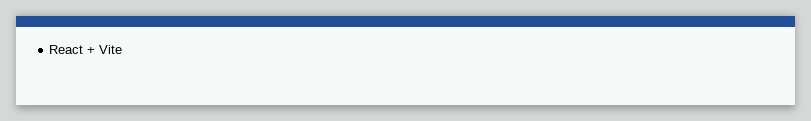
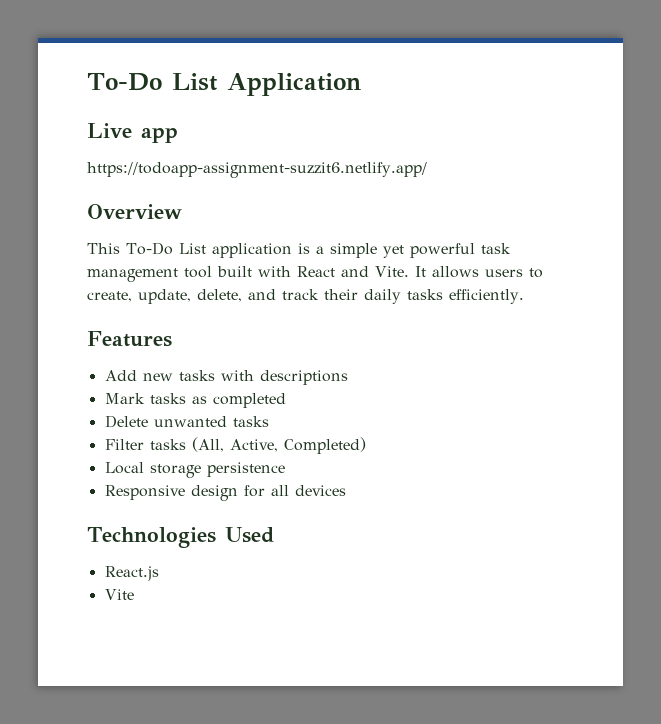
[49,45,96,54] React + -> [87,73,361,96] [87,123,178,143] [87,162,427,178] [87,204,182,219] [87,242,511,258] [87,266,543,282] [87,289,524,304] [87,331,172,347] [104,370,348,385] [104,393,286,408] [104,415,269,428] [104,437,366,454] [104,462,285,478] [104,485,346,501] [87,527,274,548] [104,566,159,581] To-Do List Application // Live app // https://todoapp-assignment-suzzit6.netlify.app/ // Overview // This To-Do List application is a simple yet powerful task management tool built with React and Vite. It allows users to create, update, delete, and track their daily tasks efficiently. // Features // Add new tasks with descriptions // Mark tasks as completed // Delete unwanted tasks // Filter tasks (All, Active, Completed) // Local storage persistence // Responsive design for all devices // Technologies Used // React.js //

